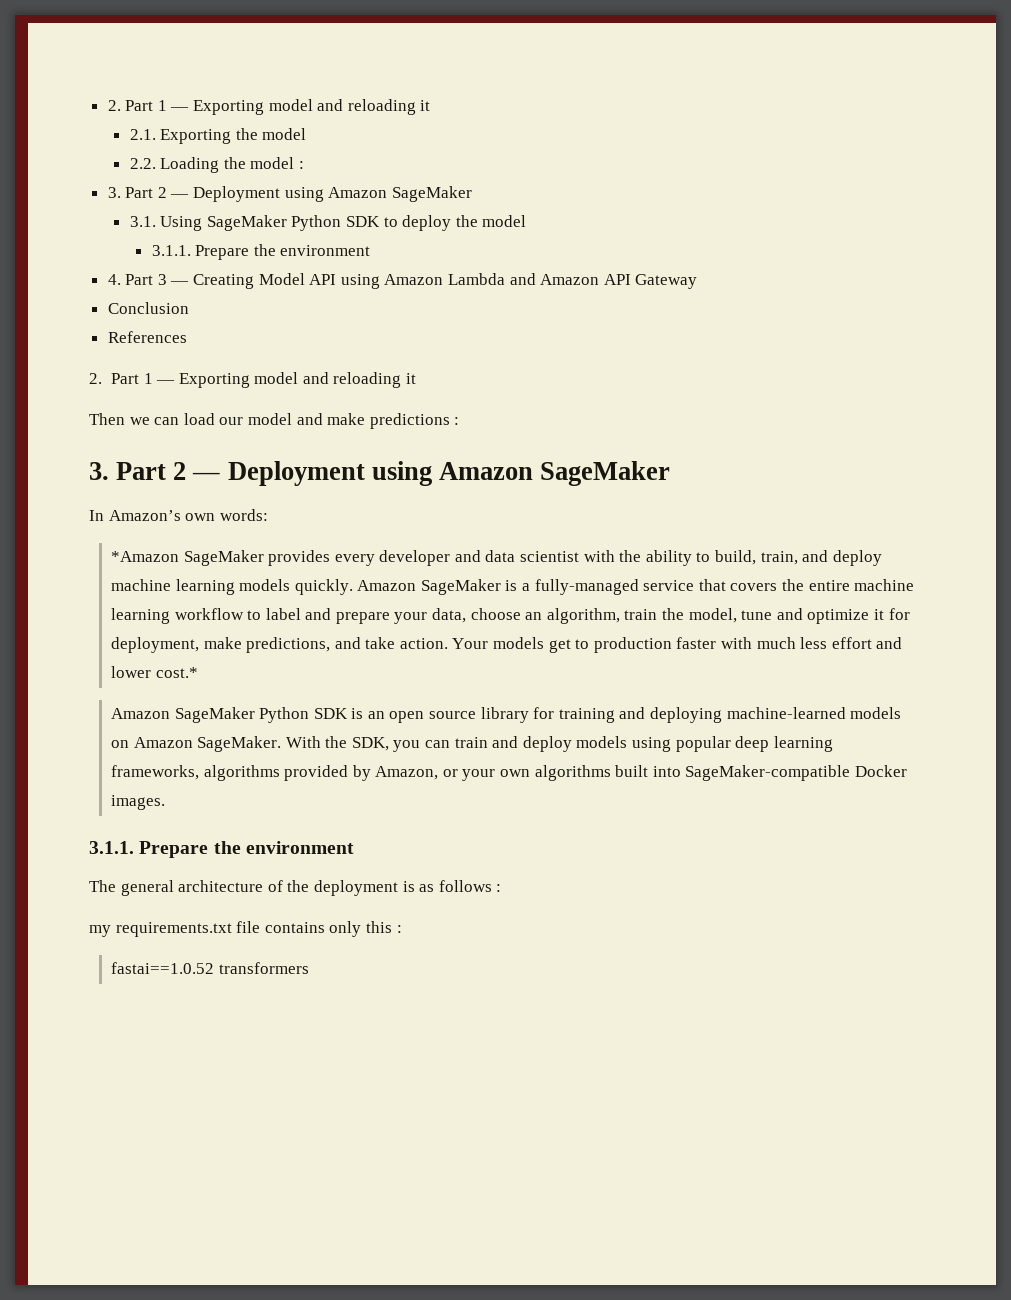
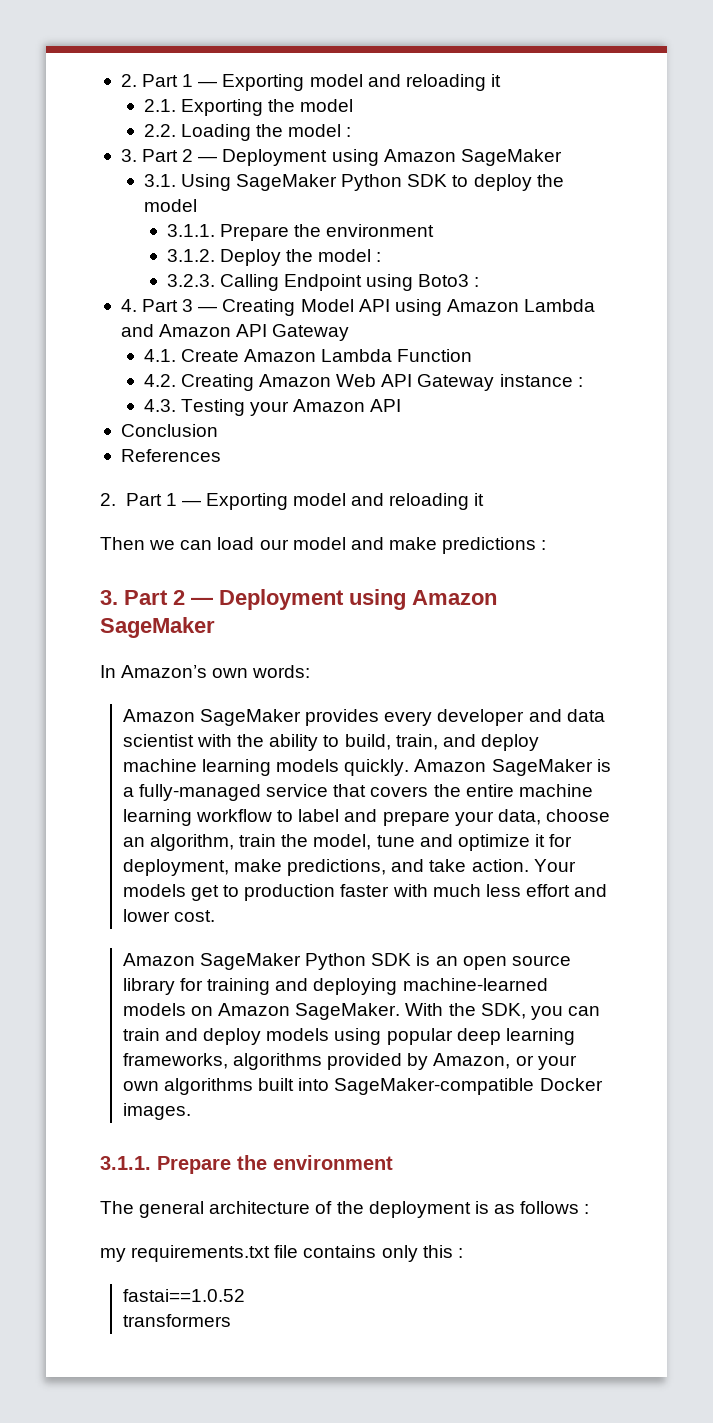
(371, 250) none -> [166,249,382,266] [166,274,480,291] // 3.1.2. Deploy the model : // 3.2.3. Calling Endpoint using Boto3 :
(698, 281) none -> [143,349,473,362] [143,374,583,391] [143,399,402,416] // 4.1. Create Amazon Lambda Function // 4.2. Creating Amazon Web API Gateway instance : // 4.3. Testing your Amazon API
[110,551,179,562] *Amazon -> [122,709,195,722] Amazon
[155,667,198,678] cost.* -> [174,910,216,922] cost.
(214, 968) none -> (245, 1295) //

